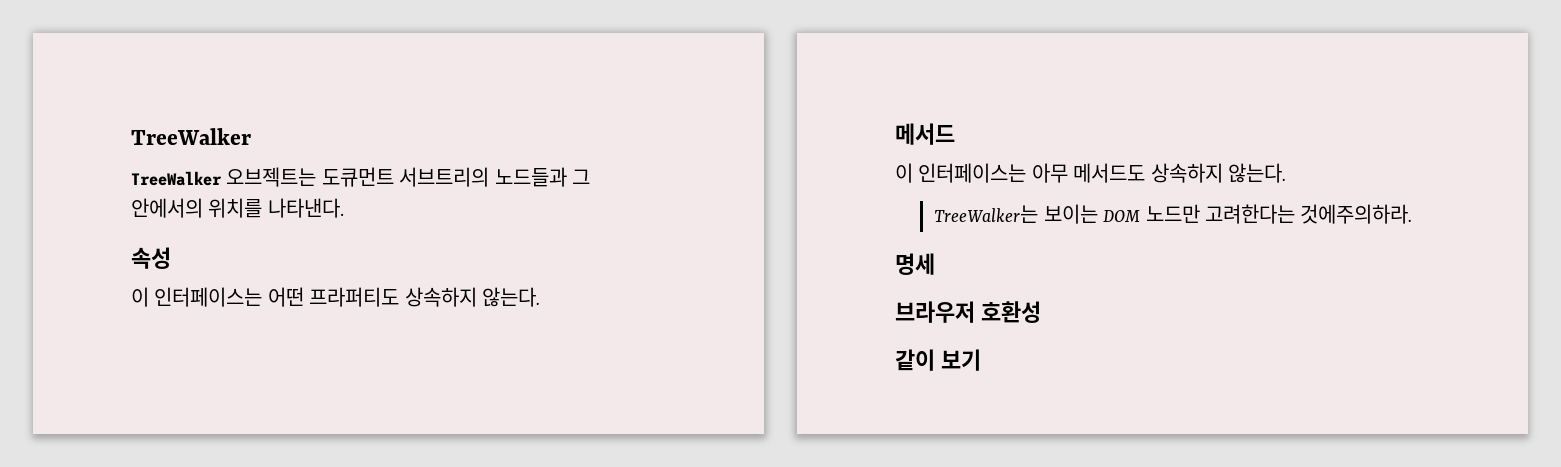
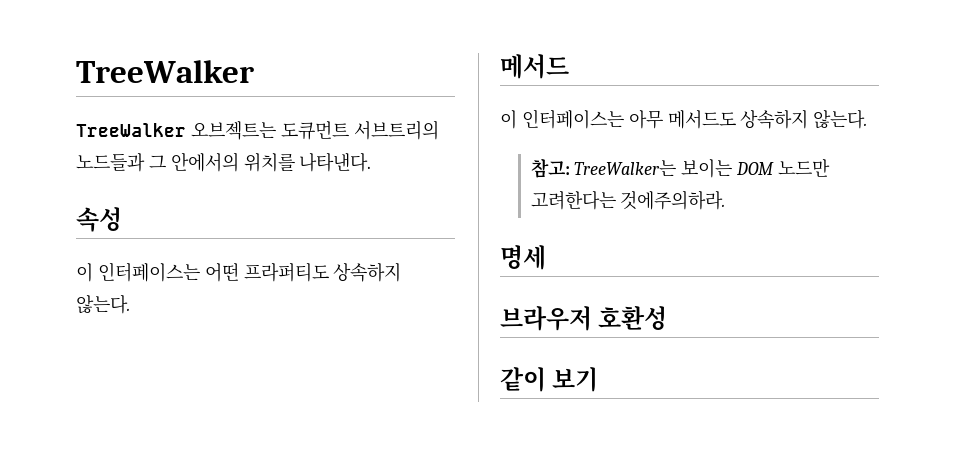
(1286, 173) none -> [530,159,570,178] 참고:

